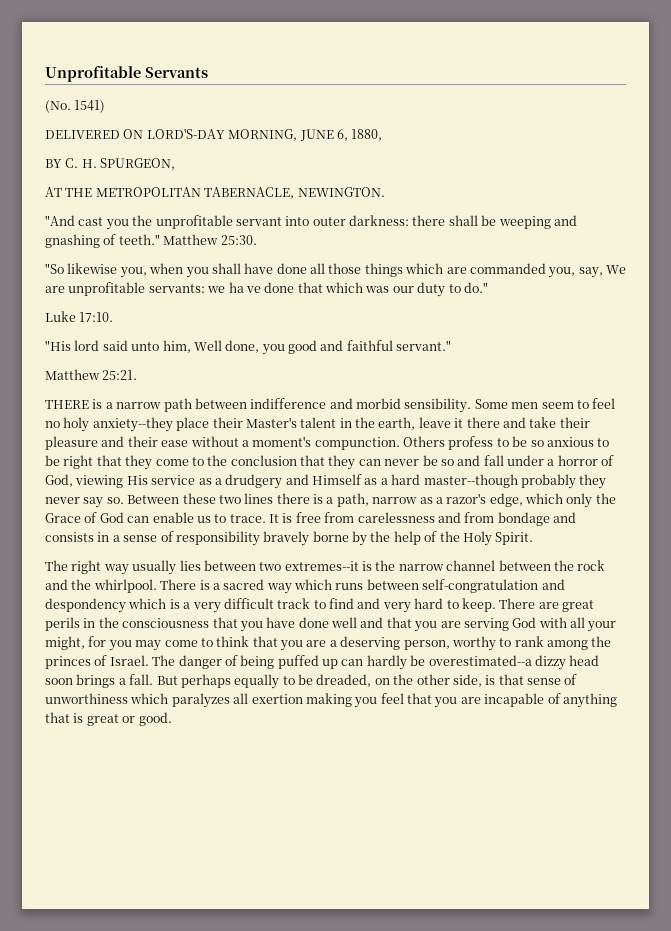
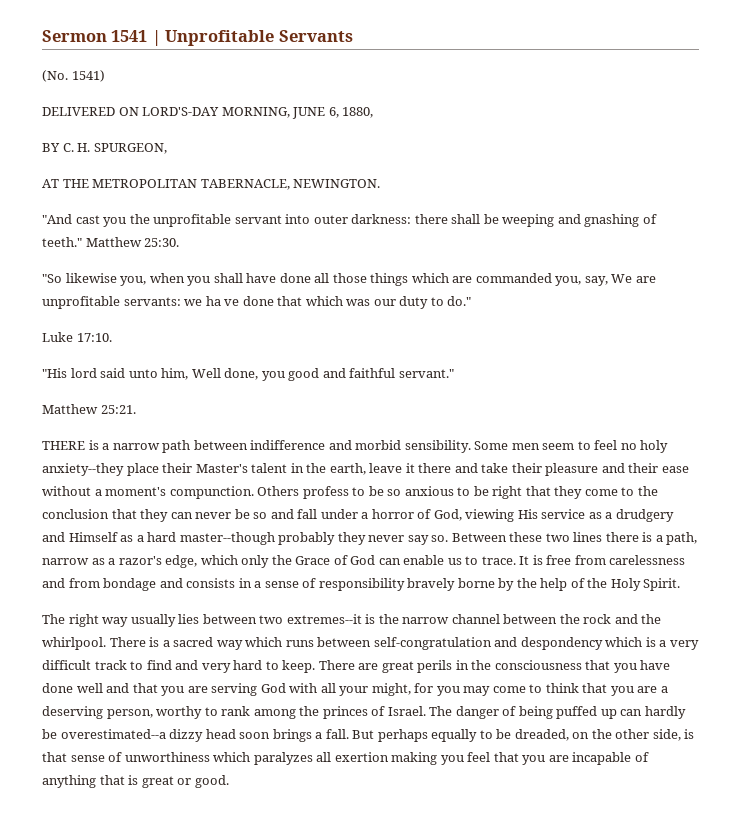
(45, 74) none -> [42,30,161,46] Sermon 1541 |

